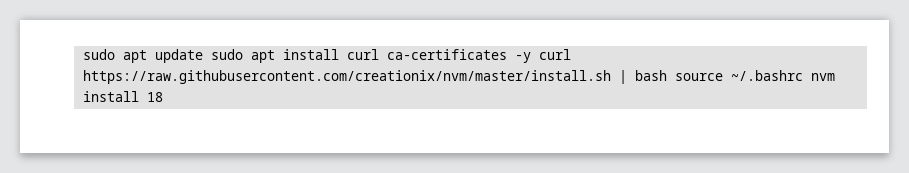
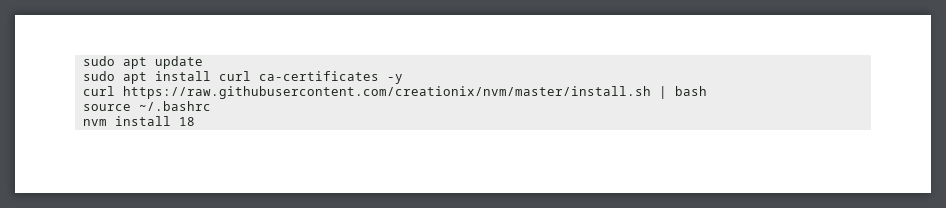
(204, 56) none -> (204, 62) //
(532, 57) none -> (404, 79) //
(668, 75) none -> (708, 91) //
(804, 75) none -> (212, 106) //

